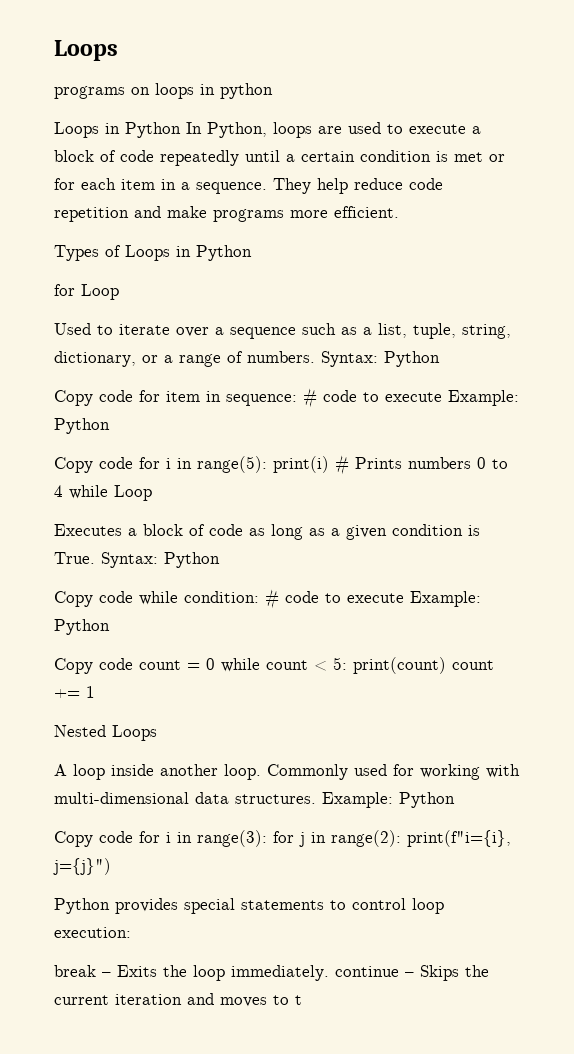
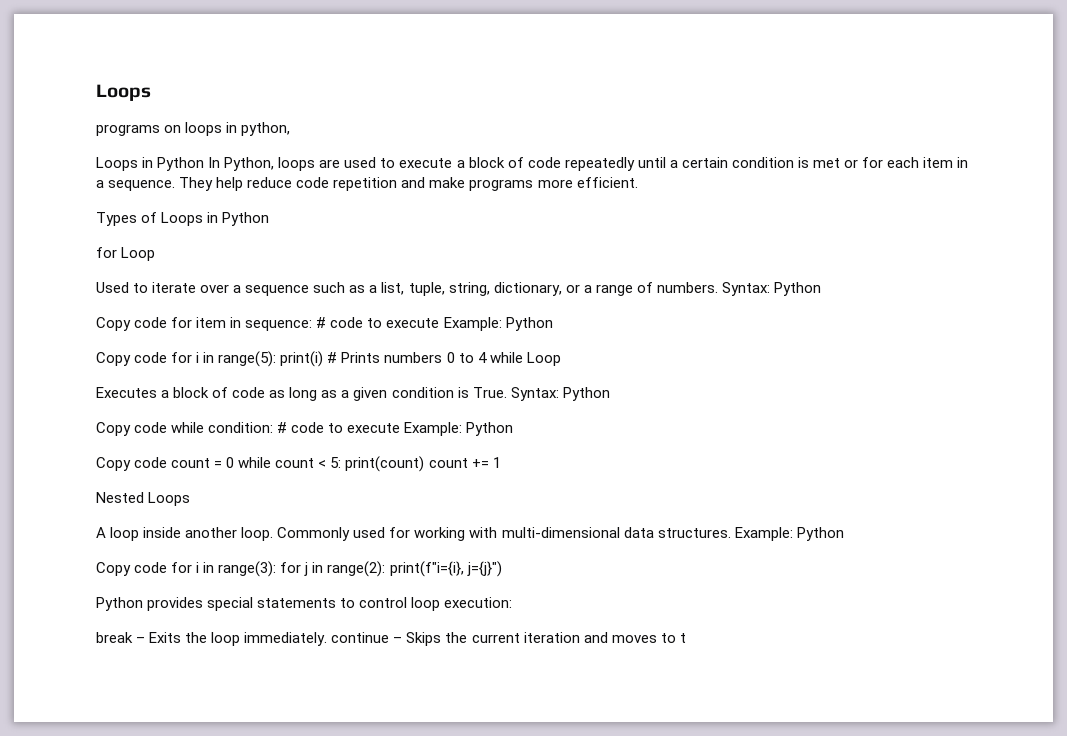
[220,83,273,99] python -> [241,122,291,136] python,

